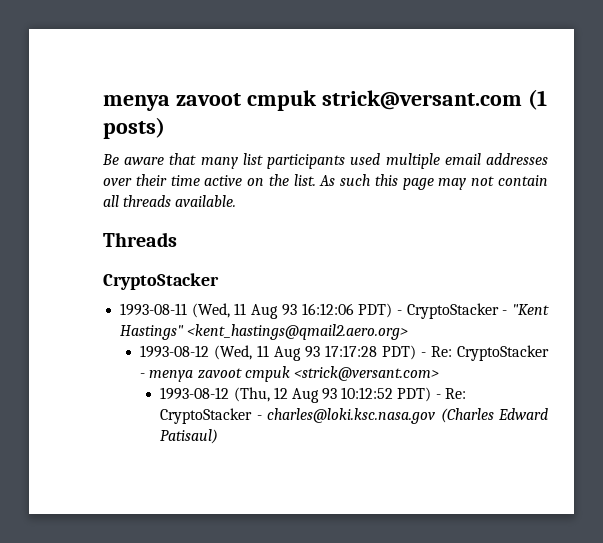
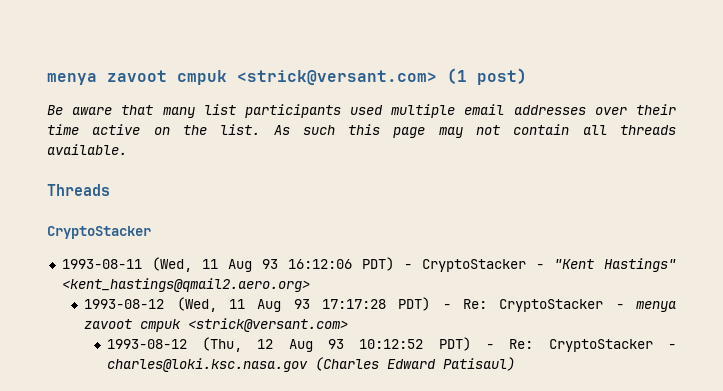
[103,89,547,111] [103,117,165,139] menya zavoot cmpuk strick@versant.com (1 posts) -> [47,68,527,85] menya zavoot cmpuk <strick@versant.com> (1 post)

